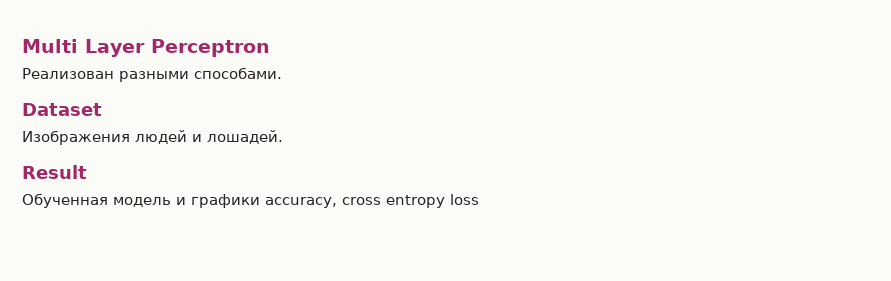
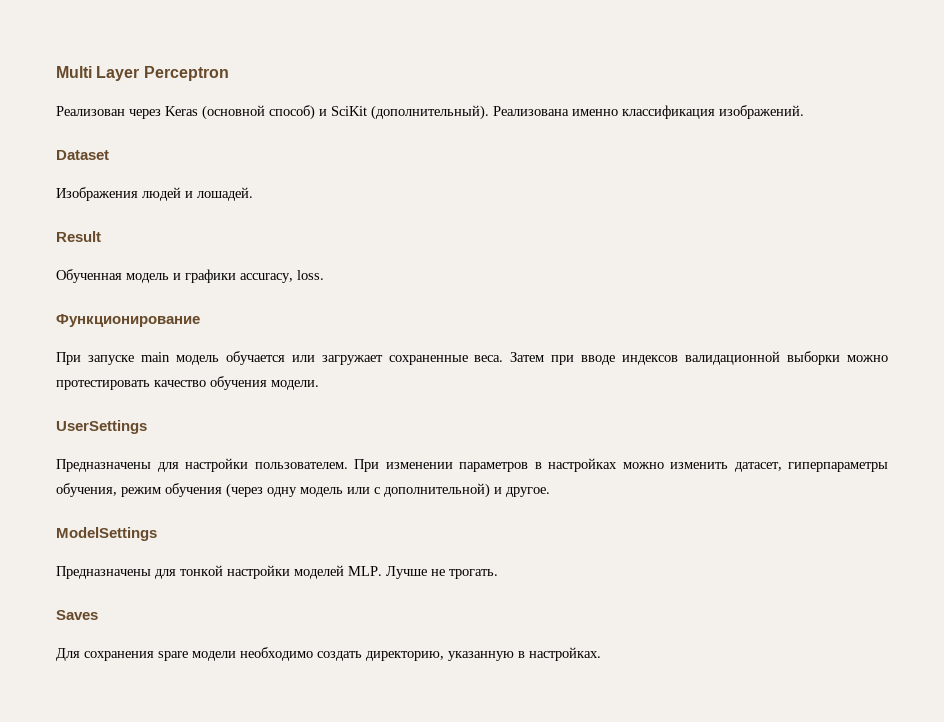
[119,67,282,82] разными способами. -> [129,105,804,120] через Keras (основной способ) и SciKit (дополнительный). Реализована именно классификация изображений.
[342,194,479,208] cross entropy loss -> [297,270,324,280] [56,314,200,327] [56,351,888,365] [56,376,319,390] [56,420,147,434] [56,458,888,472] [56,483,550,498] [56,527,157,541] [56,565,498,579] [56,610,98,620] [56,647,601,661] loss. // Функционирование // При запуске main модель обучается или загружает сохраненные веса. Затем при вводе индексов валидационной выборки можно протестировать качество обучения модели. // UserSettings // Предназначены для настройки пользователем. При изменении параметров в настройках можно изменить датасет, гиперпараметры обучения, режим обучения (через одну модель или с дополнительной) и другое. // ModelSettings // Предназначены для тонкой настройки моделей MLP. Лучше не трогать. // Saves // Для сохранения spare модели необходимо создать директорию, указанную в настройках.

